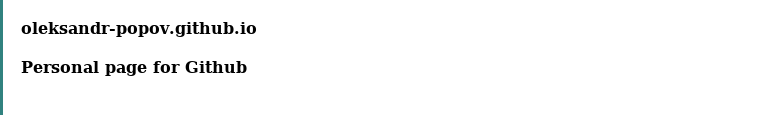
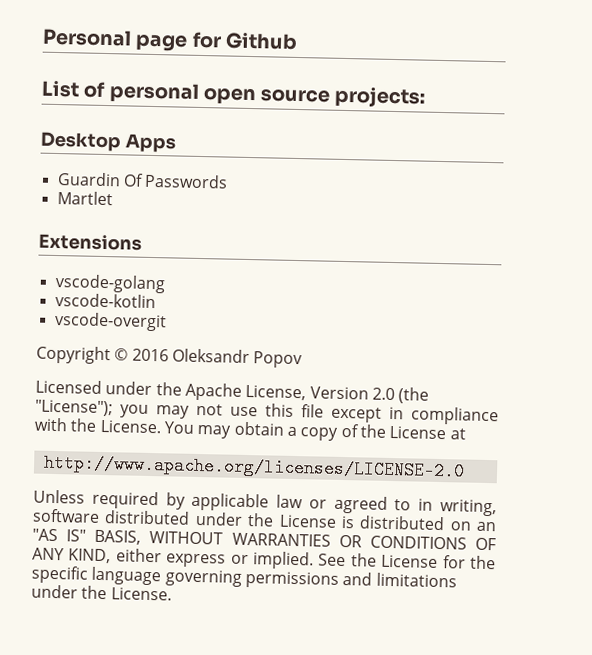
[21,22,257,37] oleksandr-popov.github.io // -> (42, 37) none
(247, 67) none -> [41,80,427,108] [40,131,176,153] [56,172,229,189] [56,191,113,206] [38,233,142,251] [54,273,166,294] [54,292,156,309] [53,311,167,332] [36,345,304,369] [35,379,430,404] [35,399,499,426] [34,417,466,441] [42,453,465,481] [33,489,497,517] [32,508,496,532] [32,528,496,551] [32,547,496,570] [31,565,457,589] [31,584,172,601] // List of personal open source projects: // Desktop Apps // Guardin Of Passwords // Martlet // Extensions // vscode-golang // vscode-kotlin // vscode-overgit // Copyright © 2016 Oleksandr Popov // Licensed under the Apache License, Version 2.0 (the "License"); you may not use this file except in compliance with the License. You may obtain a copy of the License at // http://www.apache.org/licenses/LICENSE-2.0 // Unless required by applicable law or agreed to in writing, software distributed under the License is distributed on an "AS IS" BASIS, WITHOUT WARRANTIES OR CONDITIONS OF ANY KIND, either express or implied. See the License for the specific language governing permissions and limitations under the License.

